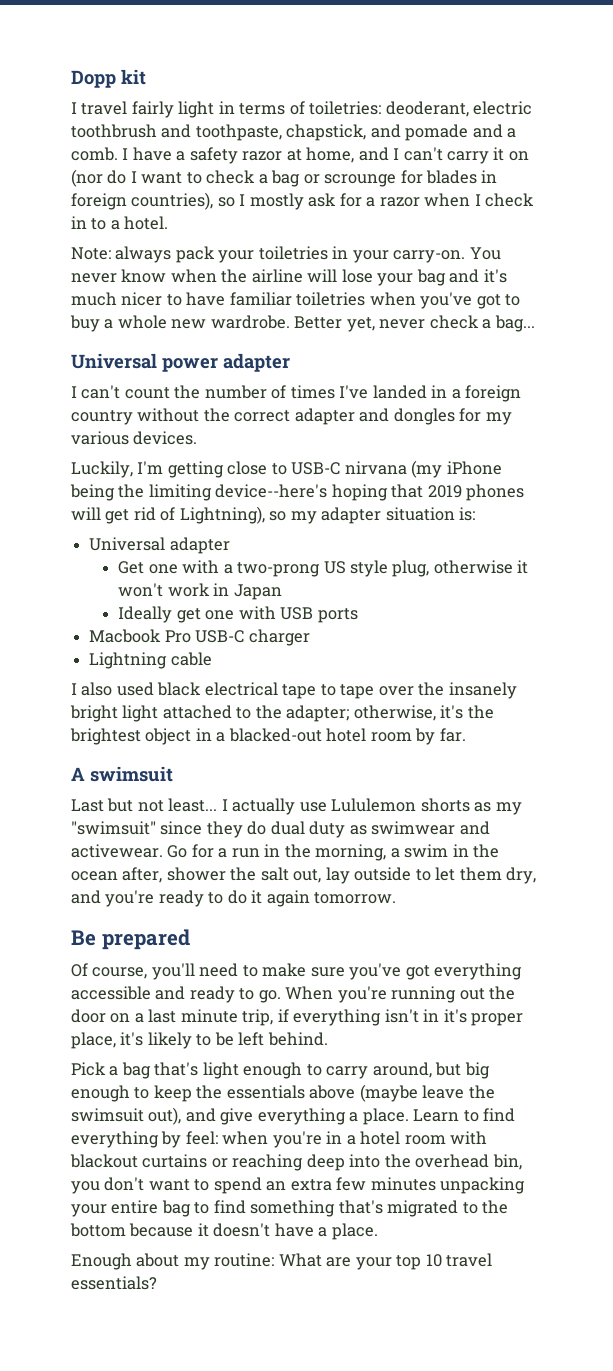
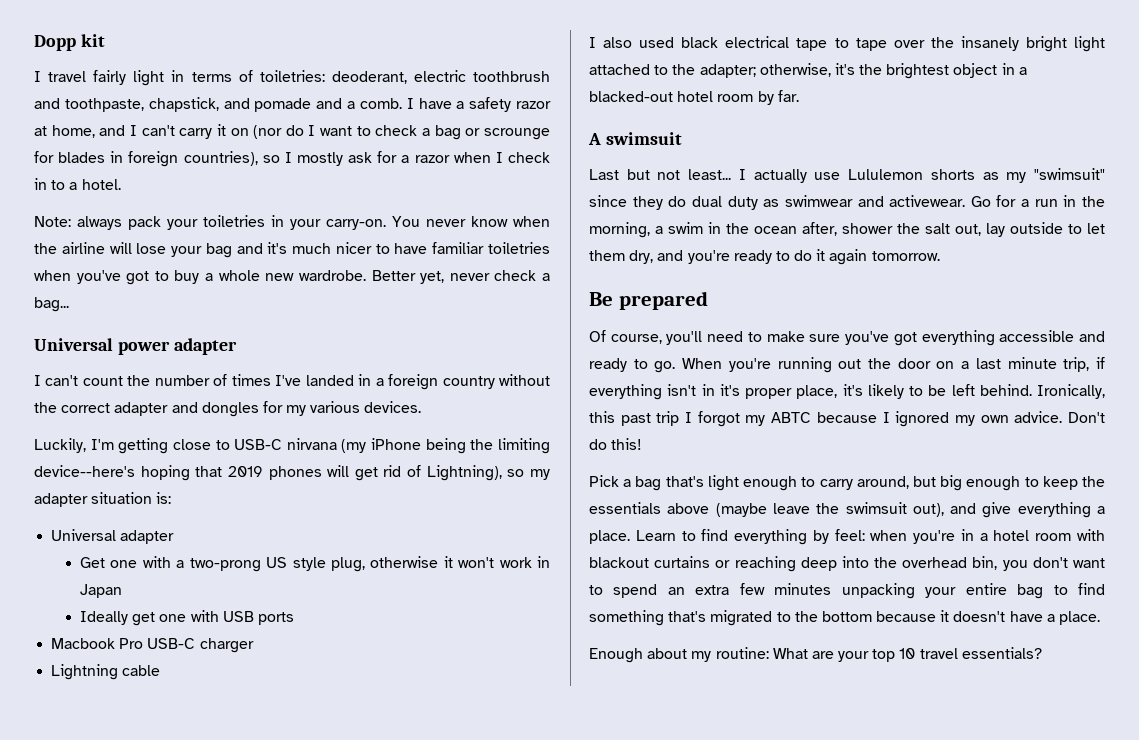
(328, 1039) none -> [1037,384,1105,399] [589,411,1105,427] [589,438,643,450] Ironically, this past trip I forgot my ABTC because I ignored my own advice. Don't do this!

